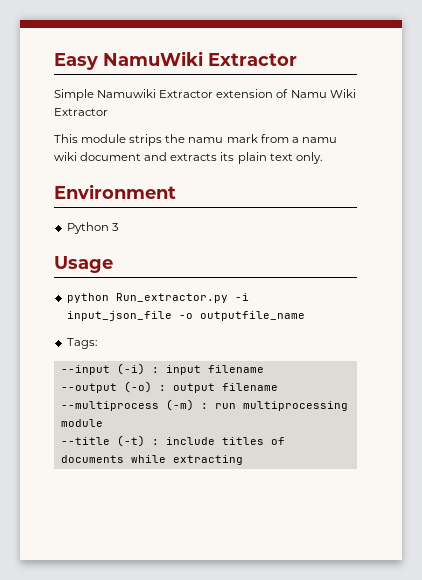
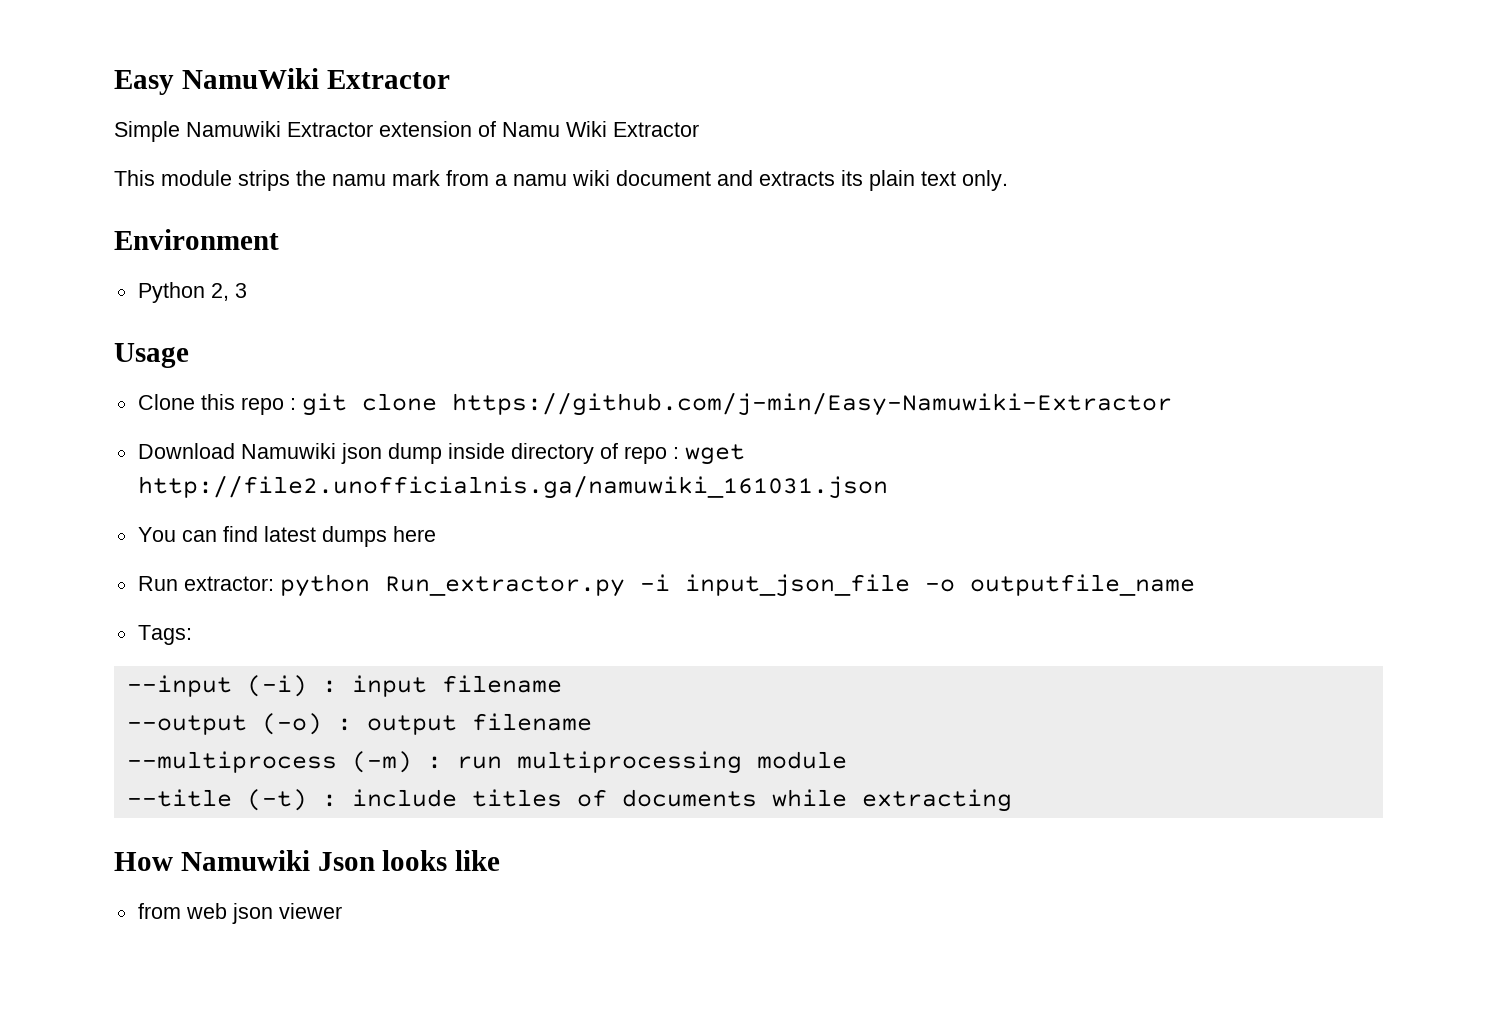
(109, 228) none -> [210,283,229,301] 2,
(113, 264) none -> [137,392,1172,416] [137,443,745,465] [137,475,888,499] [137,526,436,547] [137,576,274,591] Clone this repo : git clone https://github.com/j-min/Easy-Namuwiki-Extractor // Download Namuwiki json dump inside directory of repo : wget http://file2.unofficialnis.ga/namuwiki_161031.json // You can find latest dumps here // Run extractor:
(243, 460) none -> [114,850,501,871] [137,903,342,924] // How Namuwiki Json looks like // from web json viewer

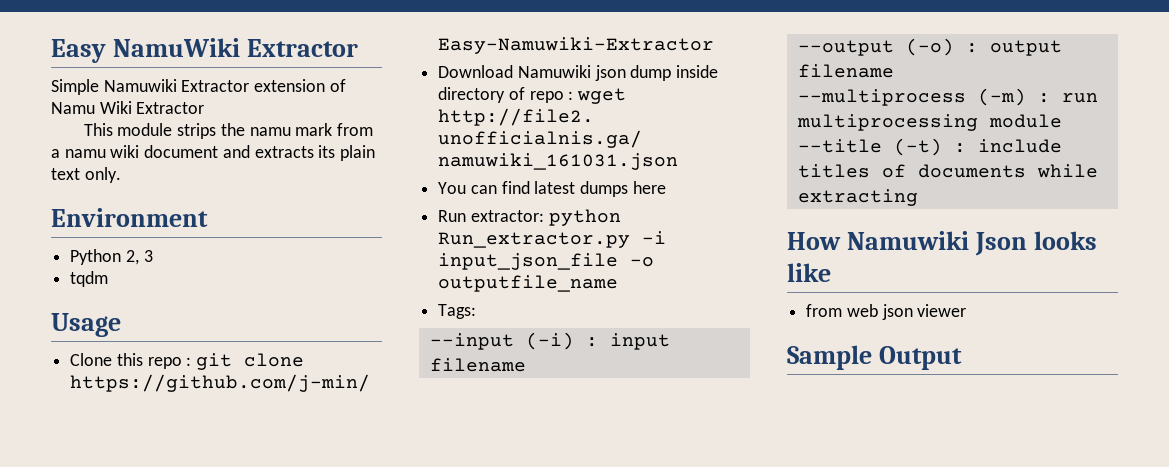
(247, 290) none -> [70,271,109,287] // tqdm
(342, 911) none -> [787,345,963,370] // Sample Output

